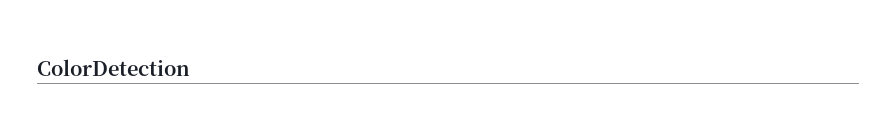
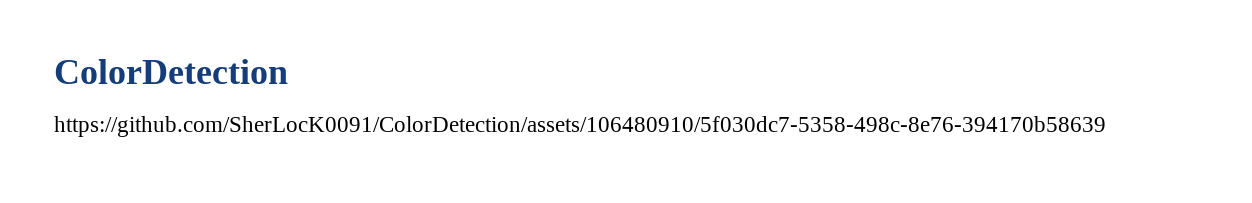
(190, 67) none -> [54,116,1106,137] // https://github.com/SherLocK0091/ColorDetection/assets/106480910/5f030dc7-5358-498c-8e76-394170b58639

